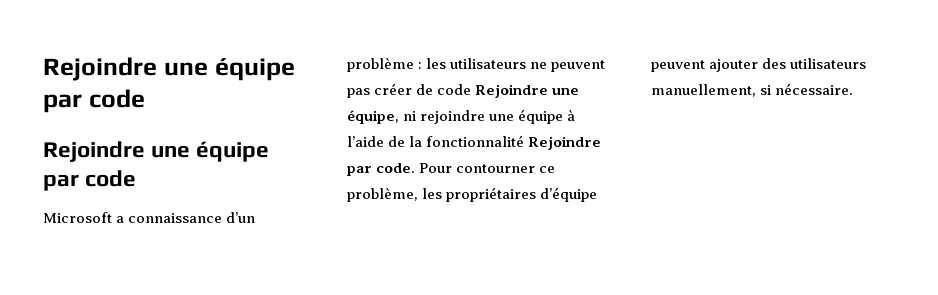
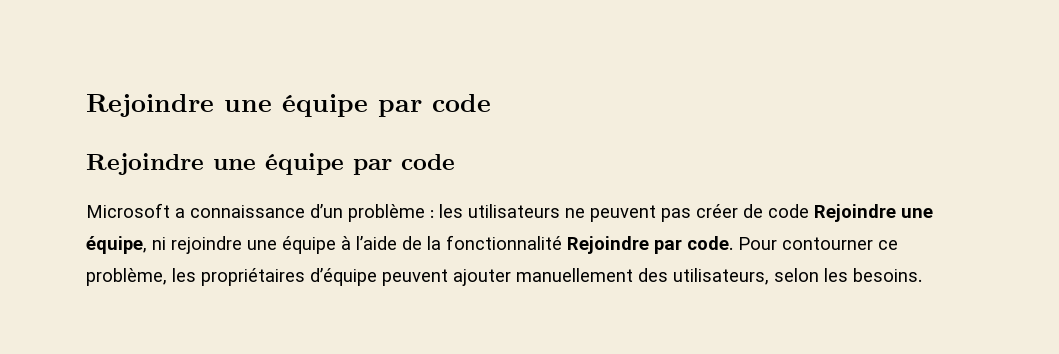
[762,58,867,69] [651,83,854,97] des utilisateurs manuellement, si nécessaire. -> [516,268,922,285] manuellement des utilisateurs, selon les besoins.

